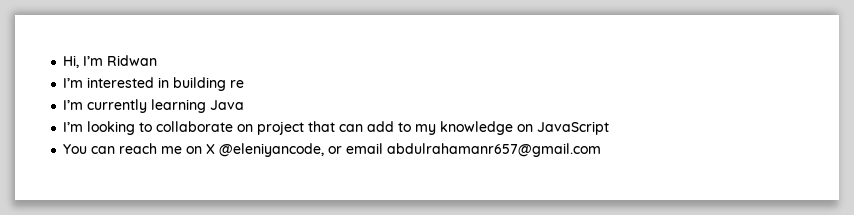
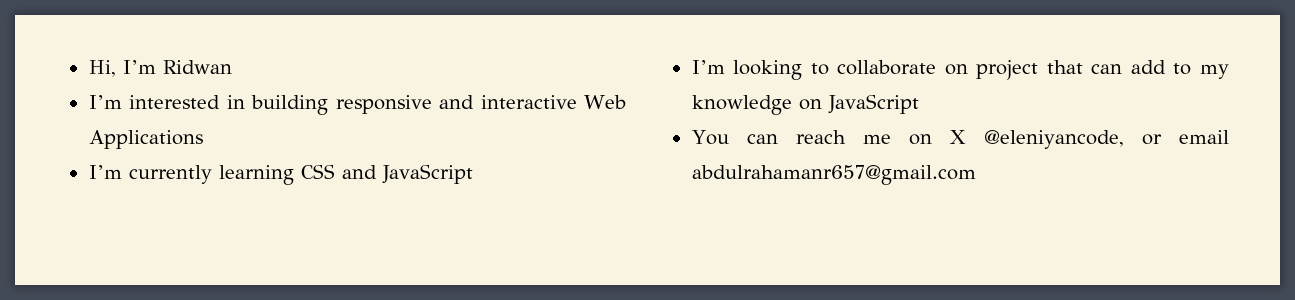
[230,80,245,88] re -> [335,95,627,114] [88,130,203,149] responsive and interactive Web Applications
[210,100,245,110] Java -> [300,164,473,184] CSS and JavaScript

